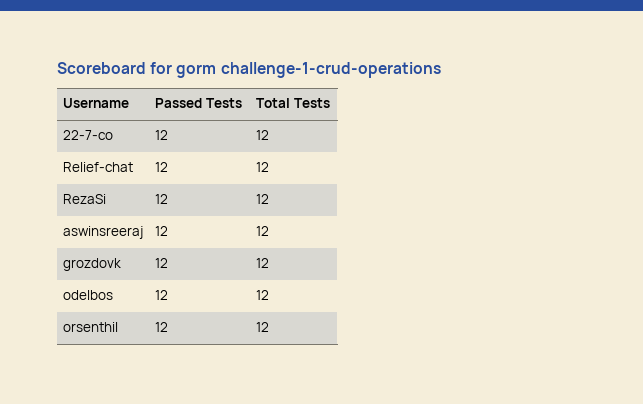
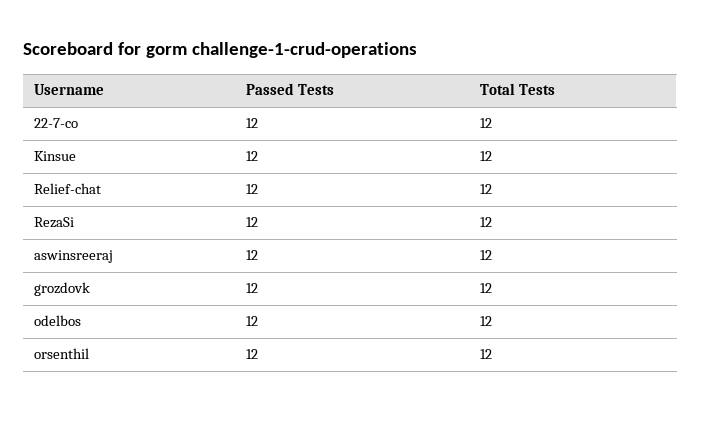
(269, 135) none -> [34,151,77,161] [246,151,259,161] [480,151,493,161] // Kinsue | 12 | 12

